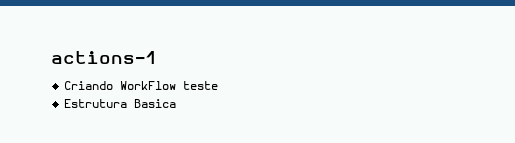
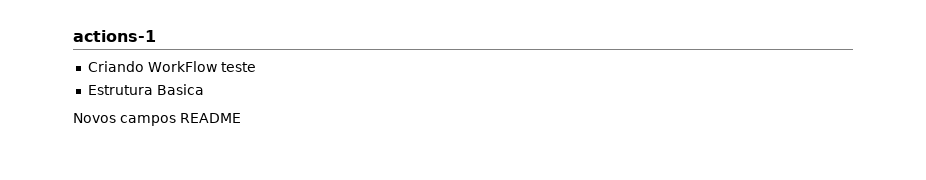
(177, 103) none -> [73,113,241,126] // Novos campos README

